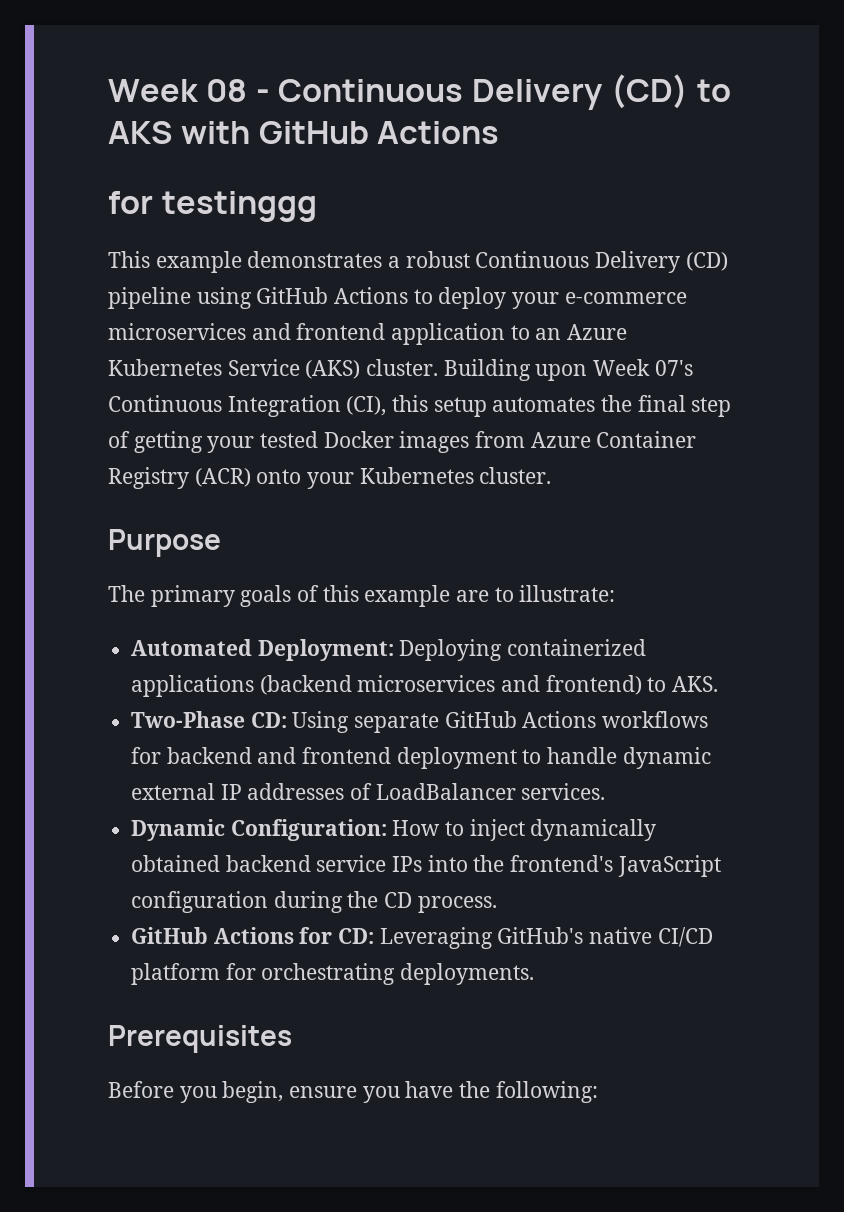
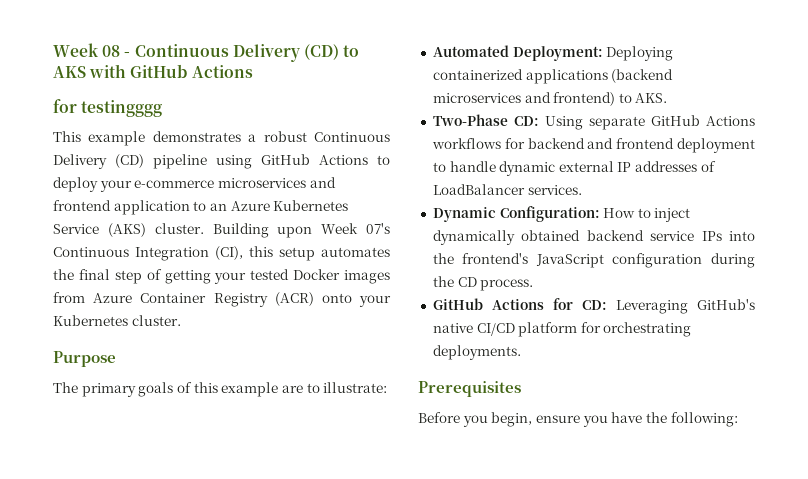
[161,191,317,222] testinggg -> [81,100,163,117] testingggg

